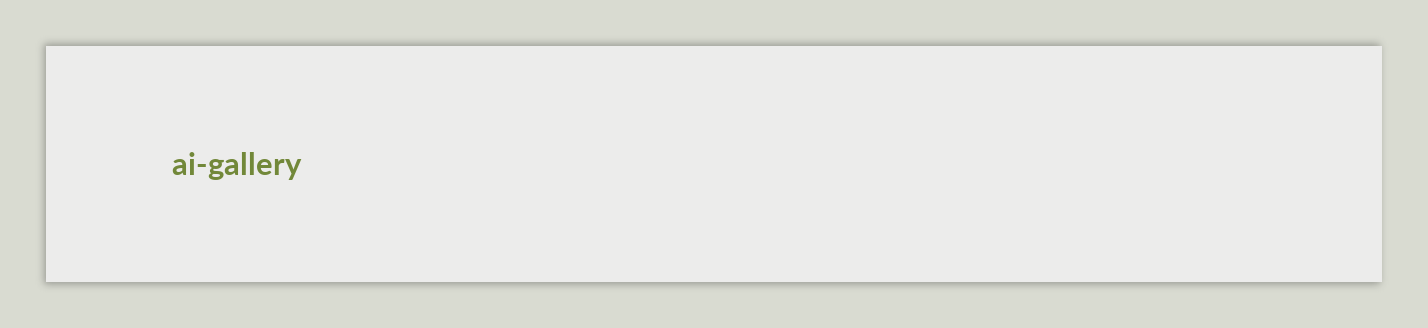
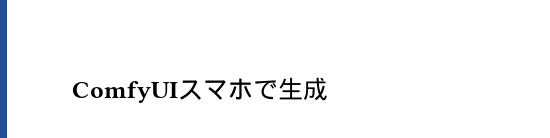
[172,152,302,180] ai-gallery -> [72,77,328,103] ComfyUIスマホで生成

